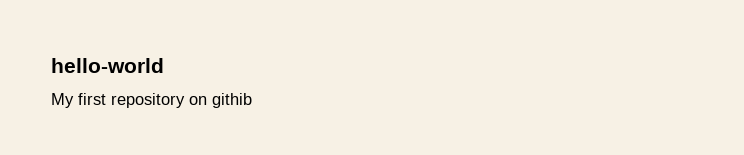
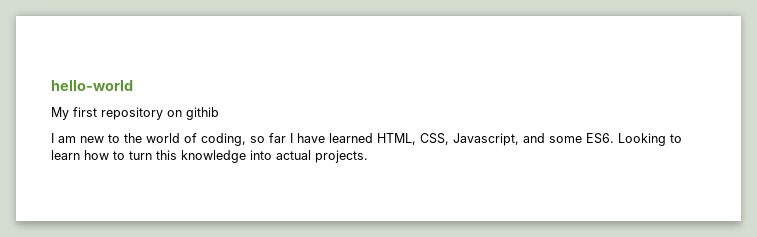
(252, 100) none -> [51,133,682,146] [51,150,368,163] // I am new to the world of coding, so far I have learned HTML, CSS, Javascript, and some ES6. Looking to learn how to turn this knowledge into actual projects.

